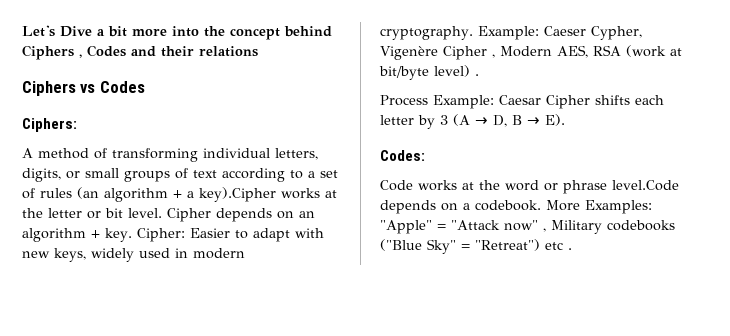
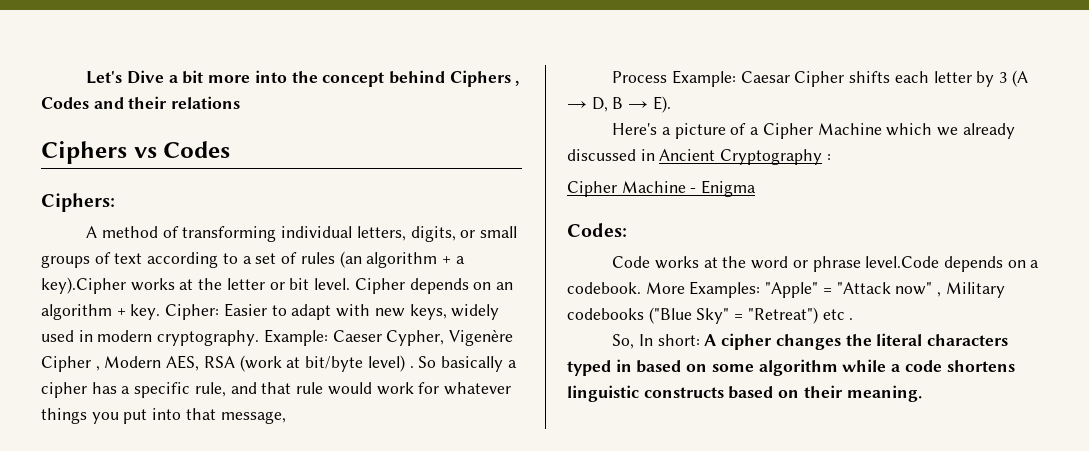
(479, 75) none -> [418,356,517,372] [41,382,511,398] [41,408,286,424] So basically a cipher has a specific rule, and that rule would work for whatever things you put into that message,
(565, 120) none -> [612,123,1015,139] [567,149,831,165] [567,180,757,197] // Here's a picture of a Cipher Machine which we already discussed in Ancient Cryptography : // Cipher Machine - Enigma
(572, 249) none -> [612,333,1008,350] [567,359,1015,376] [567,385,922,402] // So, In short: A cipher changes the literal characters typed in based on some algorithm while a code shortens linguistic constructs based on their meaning.

